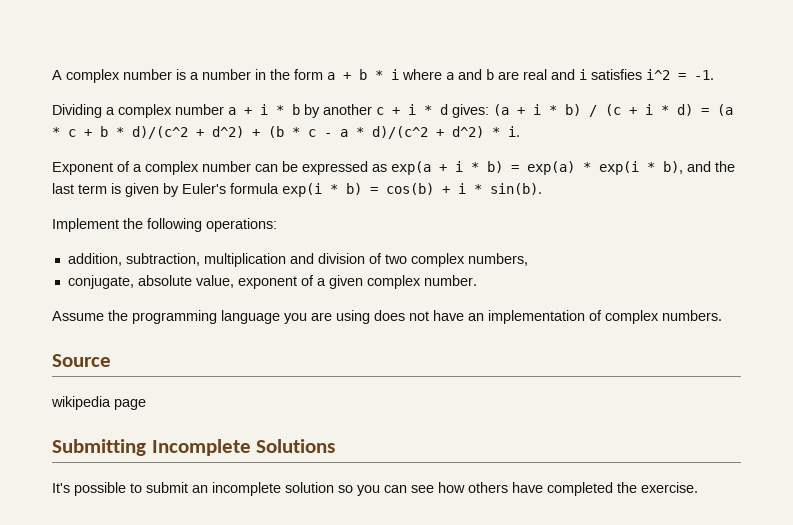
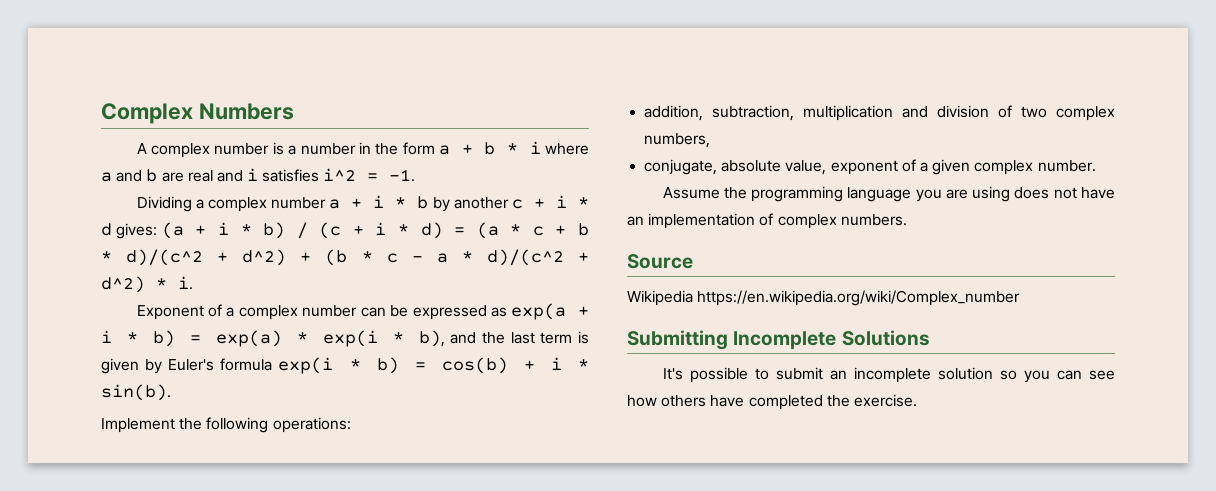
(52, 75) none -> [101,103,294,124] Complex Numbers //
[51,396,146,410] wikipedia page -> [627,290,1021,306] Wikipedia https://en.wikipedia.org/wiki/Complex_number

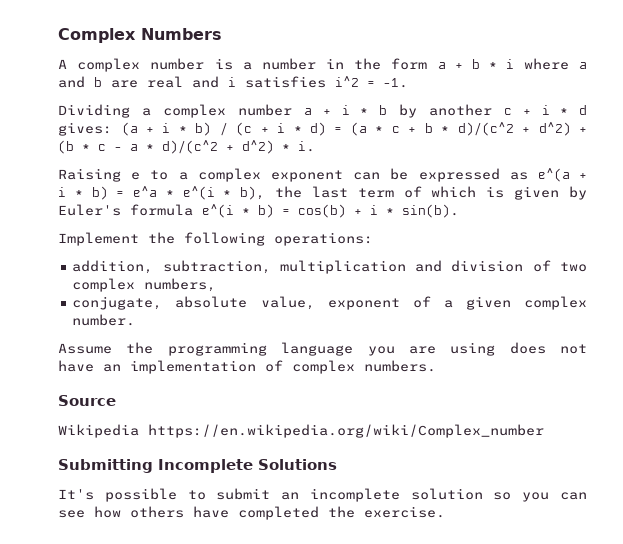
[136,304,358,320] Exponent of a complex number -> [58,168,343,182] Raising e to a complex exponent
[511,303,567,320] exp(a -> [537,168,570,182] e^(a
[215,330,378,347] exp(a) * exp(i -> [133,186,215,200] e^a * e^(i
[450,332,477,344] and -> (266, 193) none
(573, 338) none -> [403,186,477,198] of which
[278,357,334,374] exp(i -> [202,204,234,218] e^(i

